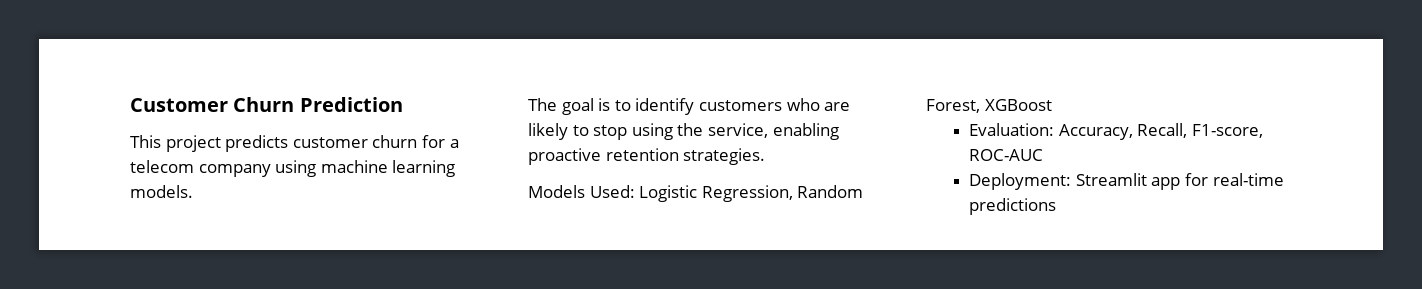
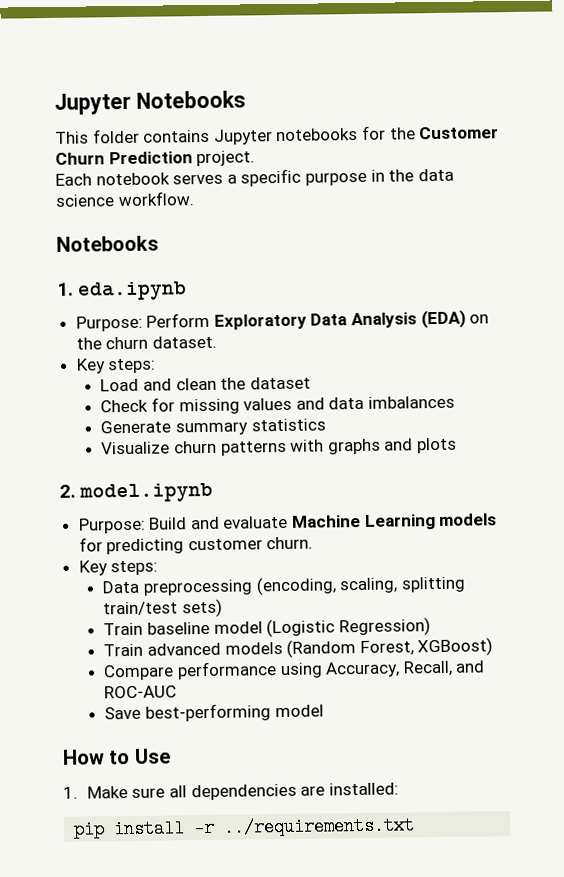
[130,97,403,112] [130,135,459,152] [130,160,456,177] [130,185,193,198] [528,98,851,115] [528,123,839,140] [528,148,766,165] [528,185,864,202] [926,99,1052,113] [969,123,1055,136] Customer Churn Prediction // This project predicts customer churn for a telecom company using machine learning models. // The goal is to identify customers who are likely to stop using the service, enabling proactive retention strategies. // Models Used: Logistic Regression, Random Forest, XGBoost // Evaluation: -> [54,90,246,115] [55,125,500,145] [55,150,256,167] [55,168,454,187] [55,191,194,207] [56,235,159,252] [56,281,187,301] [75,309,490,332] [75,335,217,350] [75,358,157,374] [100,376,311,392] [100,395,455,415] [100,418,326,436] [101,437,457,456] [59,482,213,503] [78,513,498,534] [78,536,314,555] [78,560,159,576] [102,576,465,596] [103,598,224,618] [103,617,431,638] [103,637,494,658] [103,661,323,681] Jupyter Notebooks // This folder contains Jupyter notebooks for the Customer Churn Prediction project. // Each notebook serves a specific purpose in the data science workflow. // Notebooks // 1. eda.ipynb // Purpose: Perform Exploratory Data Analysis (EDA) on the churn dataset. // Key steps: // Load and clean the dataset // Check for missing values and data imbalances // Generate summary statistics // Visualize churn patterns with graphs and plots // 2. model.ipynb // Purpose: Build and evaluate Machine Learning models for predicting customer churn. // Key steps: // Data preprocessing (encoding, scaling, splitting train/test sets) // Train baseline model (Logistic Regression) // Train advanced models (Random Forest, XGBoost) // Compare performance using
[1192,124,1264,138] F1-score, -> [455,660,486,673] and
[969,173,1284,190] [969,198,1057,215] Deployment: Streamlit app for real-time predictions -> [104,703,324,722] [63,748,171,765] [63,782,399,801] [73,816,416,839] Save best-performing model // How to Use // 1. Make sure all dependencies are installed: // pip install -r ../requirements.txt

